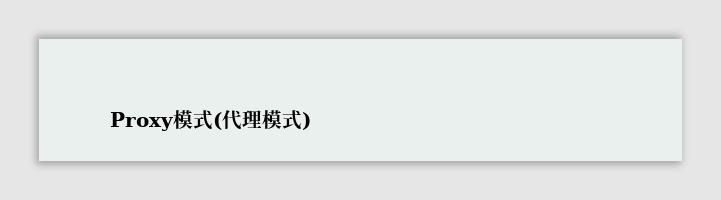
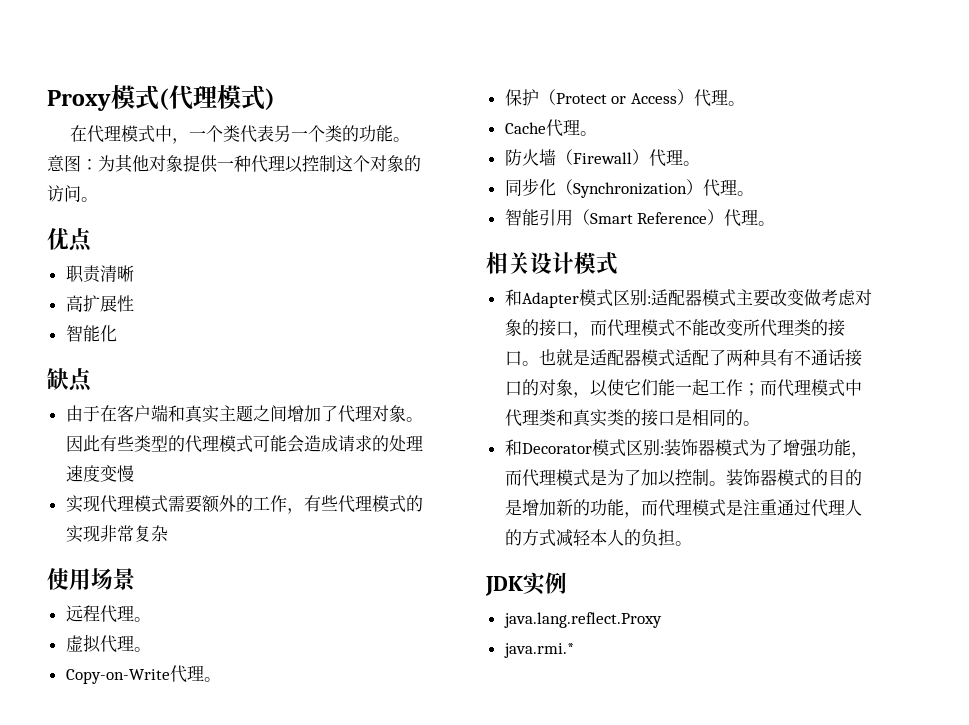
(311, 121) none -> [69,125,410,144] [47,154,421,173] [47,185,98,202] [47,228,92,252] [65,265,134,283] [65,295,134,312] [65,325,117,342] [47,368,92,392] [65,404,423,423] [65,435,423,453] [65,465,134,482] [65,495,423,514] [65,525,168,543] [47,568,135,591] [65,605,151,623] [65,634,151,653] [65,665,221,684] [504,89,745,107] [504,119,597,137] [504,149,700,167] [504,178,754,198] [504,209,776,227] [486,252,618,275] [504,289,872,308] [504,319,845,338] [504,348,862,367] [504,379,862,398] [504,409,760,427] [504,439,868,458] [504,469,862,487] [504,499,862,518] [504,529,692,547] [485,572,567,596] [503,612,662,628] [503,643,574,658] // 在代理模式中，一个类代表另一个类的功能。 // 意图：为其他对象提供一种代理以控制这个对象的访问。 // 优点 // 职责清晰 // 高扩展性 // 智能化 // 缺点 // 由于在客户端和真实主题之间增加了代理对象。因此有些类型的代理模式可能会造成请求的处理速度变慢 // 实现代理模式需要额外的工作，有些代理模式的实现非常复杂 // 使用场景 // 远程代理。 // 虚拟代理。 // Copy-on-Write代理。 // 保护（Protect or Access）代理。 // Cache代理。 // 防火墙（Firewall）代理。 // 同步化（Synchronization）代理。 // 智能引用（Smart Reference）代理。 // 相关设计模式 // 和Adapter模式区别:适配器模式主要改变做考虑对象的接口，而代理模式不能改变所代理类的接口。也就是适配器模式适配了两种具有不通话接口的对象，以使它们能一起工作；而代理模式中代理类和真实类的接口是相同的。 // 和Decorator模式区别:装饰器模式为了增强功能，而代理模式是为了加以控制。装饰器模式的目的是增加新的功能，而代理模式是注重通过代理人的方式减轻本人的负担。 // JDK实例 // java.lang.reflect.Proxy // java.rmi.*

